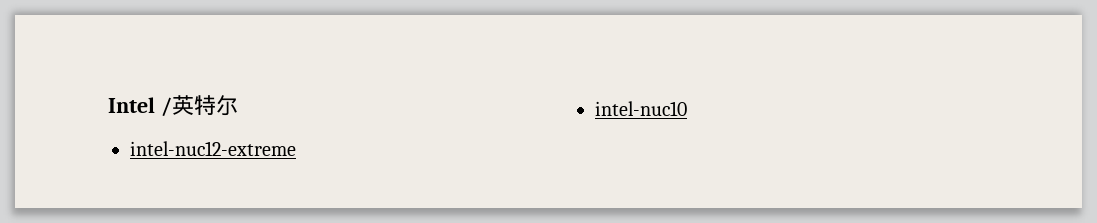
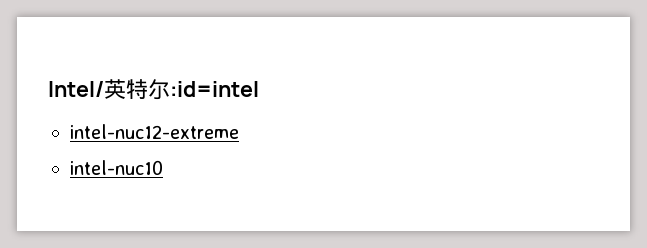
[108,97,172,117] Intel / -> [48,81,104,97] Intel/
(238, 105) none -> [170,81,259,97] :id=intel

